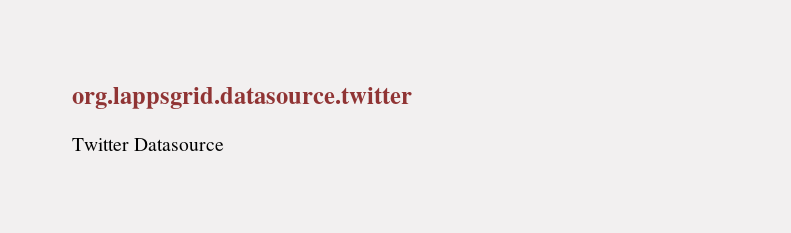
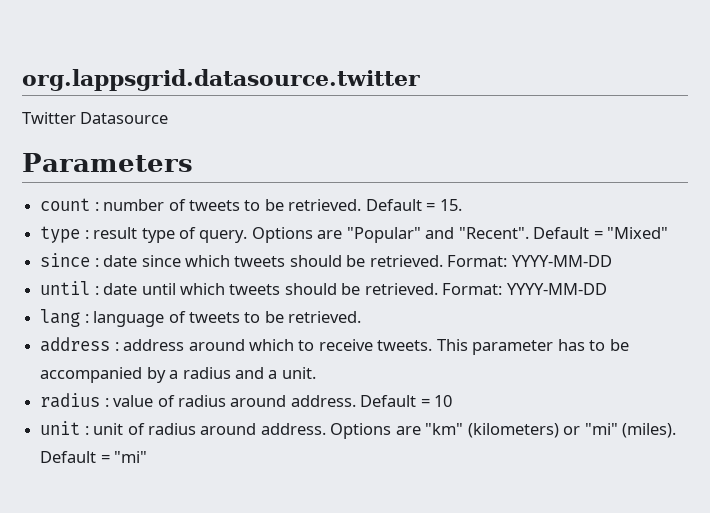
(225, 144) none -> [22,153,193,172] [40,198,462,211] [40,226,669,243] [40,253,612,267] [40,281,607,295] [40,309,362,327] [40,337,629,355] [40,367,316,383] [40,393,453,408] [40,421,677,439] [40,451,148,463] // Parameters // count : number of tweets to be retrieved. Default = 15. // type : result type of query. Options are "Popular" and "Recent". Default = "Mixed" // since : date since which tweets should be retrieved. Format: YYYY-MM-DD // until : date until which tweets should be retrieved. Format: YYYY-MM-DD // lang : language of tweets to be retrieved. // address : address around which to receive tweets. This parameter has to be accompanied by a radius and a unit. // radius : value of radius around address. Default = 10 // unit : unit of radius around address. Options are "km" (kilometers) or "mi" (miles). Default = "mi"

